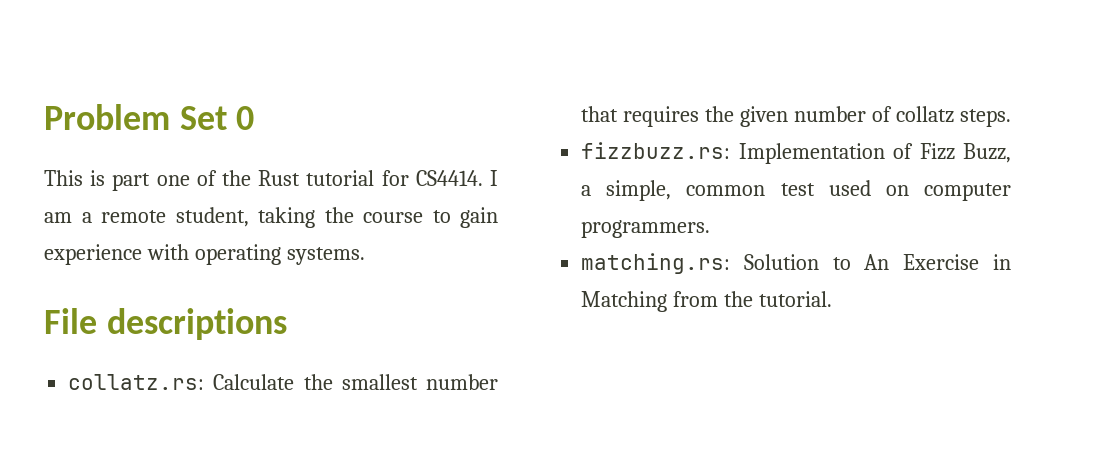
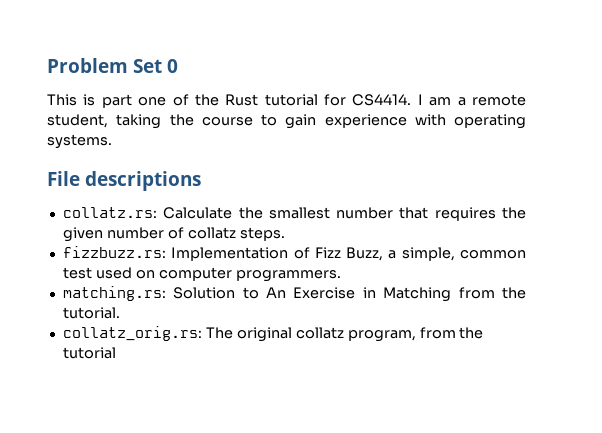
(833, 299) none -> [62,326,484,342] [62,347,116,359] // collatz_orig.rs: The original collatz program, from the tutorial

